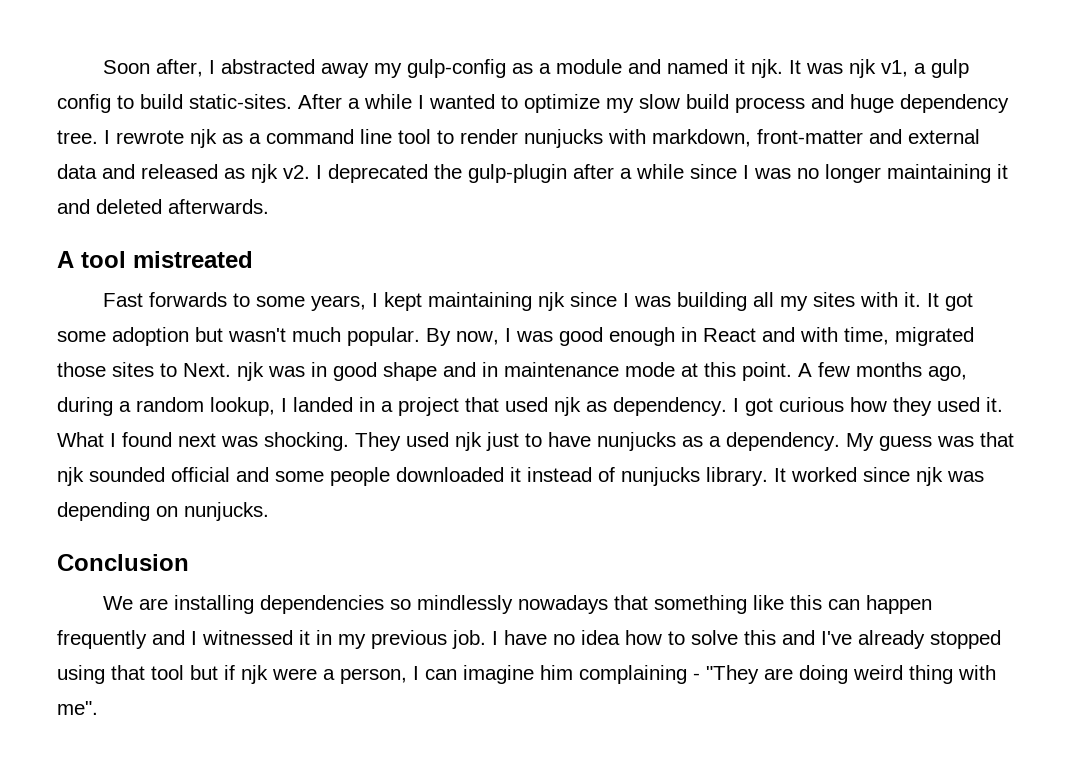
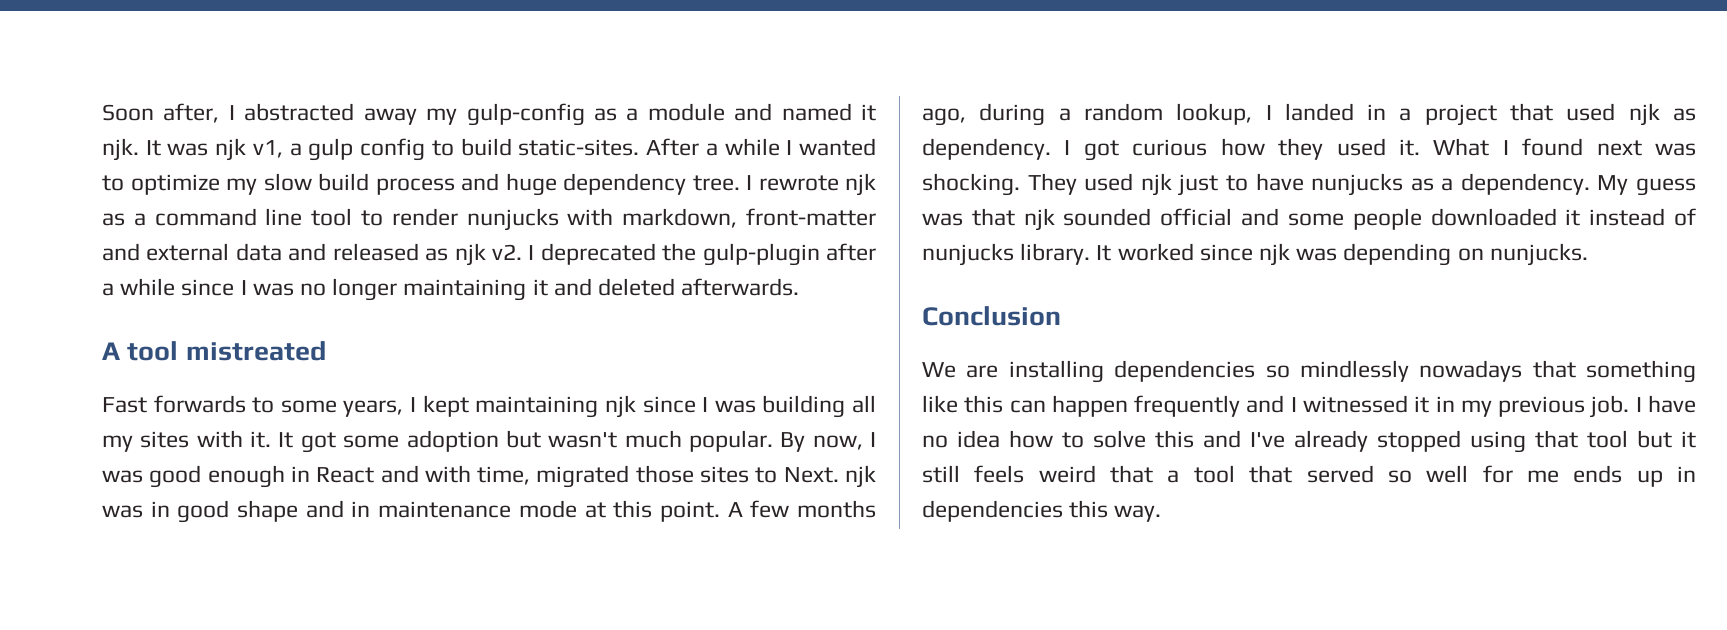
[224,665,996,684] [57,701,98,715] if njk were a person, I can imagine him complaining - "They are doing weird thing with me". -> [1681,431,1696,448] [922,465,1696,487] [922,500,1162,522] it still feels weird that a tool that served so well for me ends up in dependencies this way.

